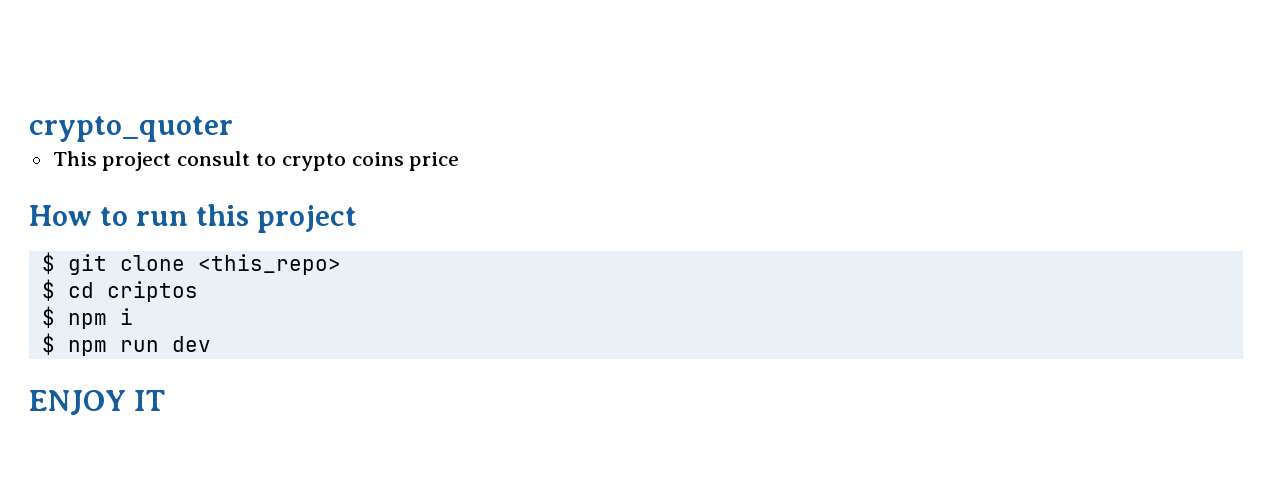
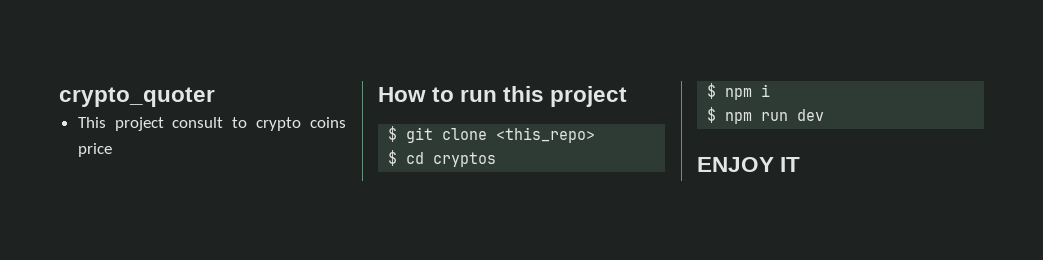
[106,281,198,302] criptos -> [433,152,497,167] cryptos

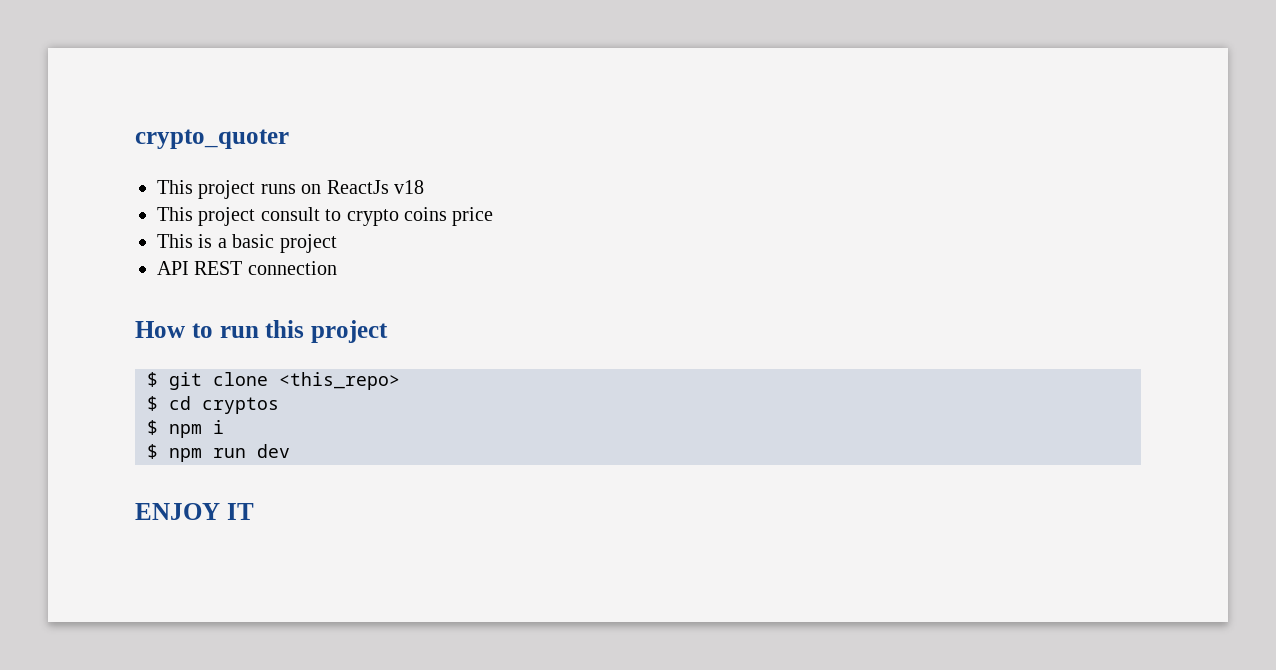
(215, 97) none -> [157,180,424,199] // This project runs on ReactJs v18
(112, 150) none -> [157,234,337,253] [157,261,337,275] // This is a basic project // API REST connection

